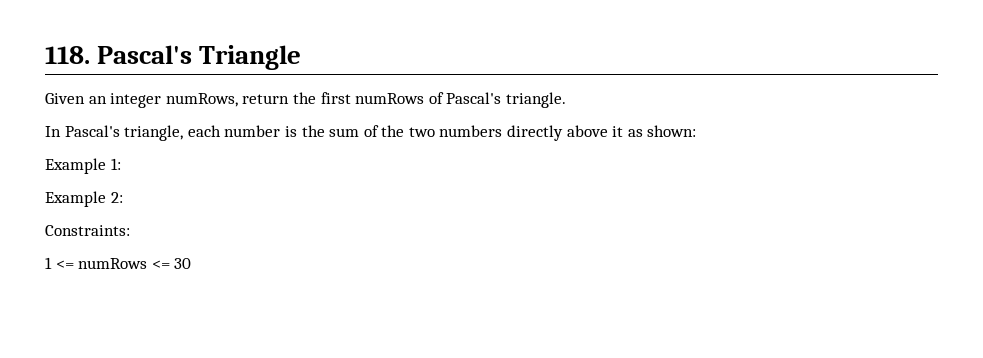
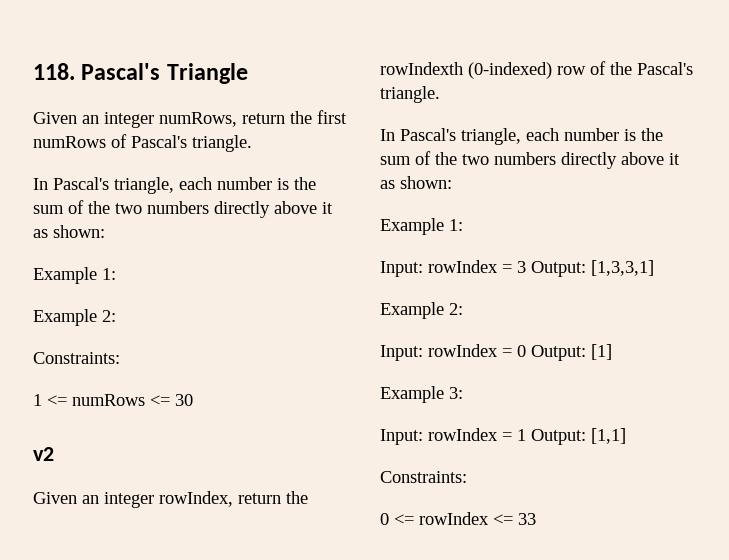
(192, 263) none -> [33,447,54,461] [33,491,308,508] [380,61,693,79] [380,86,440,103] [380,128,663,145] [380,151,680,169] [380,176,452,189] [380,218,463,235] [380,260,654,277] [380,302,463,319] [380,344,612,361] [380,386,463,403] [380,428,626,445] [380,471,467,483] [380,512,536,525] // v2 // Given an integer rowIndex, return the rowIndexth (0-indexed) row of the Pascal's triangle. // In Pascal's triangle, each number is the sum of the two numbers directly above it as shown: // Example 1: // Input: rowIndex = 3 Output: [1,3,3,1] // Example 2: // Input: rowIndex = 0 Output: [1] // Example 3: // Input: rowIndex = 1 Output: [1,1] // Constraints: // 0 <= rowIndex <= 33

